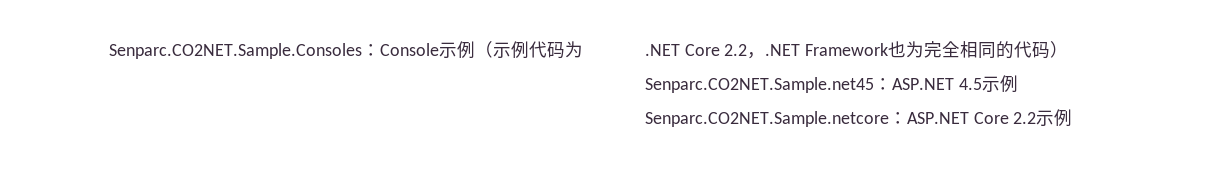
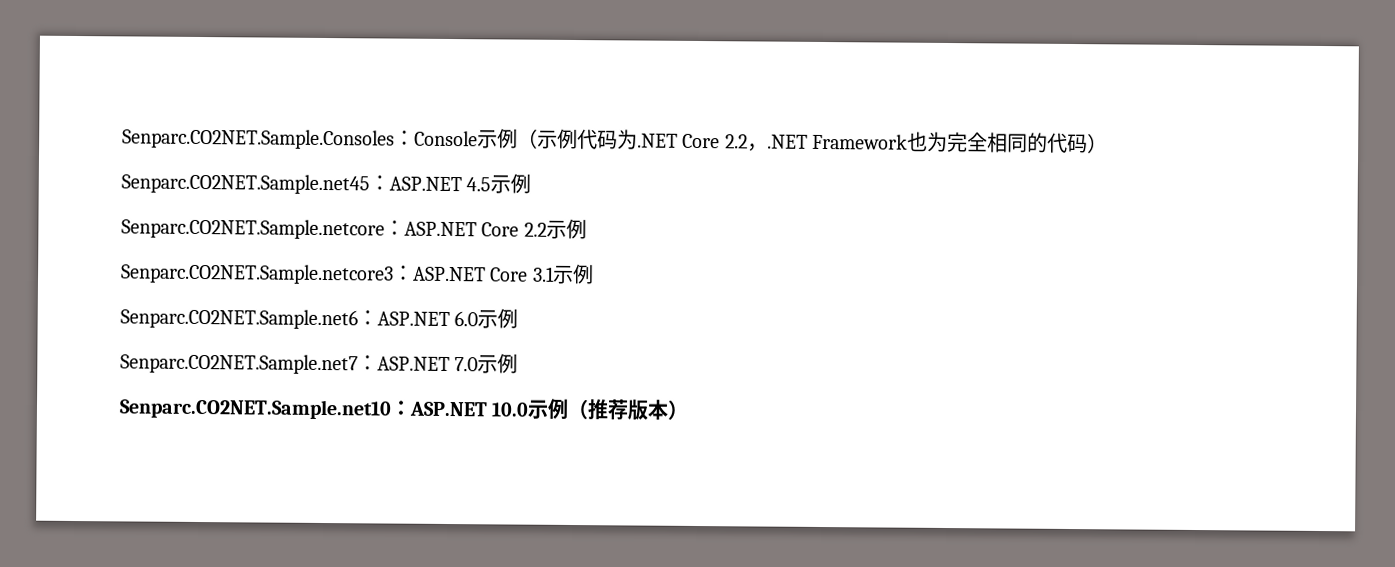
(1073, 118) none -> [120,263,594,285] [120,308,519,330] [120,353,519,375] [119,398,690,421] // Senparc.CO2NET.Sample.netcore3：ASP.NET Core 3.1示例 // Senparc.CO2NET.Sample.net6：ASP.NET 6.0示例 // Senparc.CO2NET.Sample.net7：ASP.NET 7.0示例 // Senparc.CO2NET.Sample.net10：ASP.NET 10.0示例（推荐版本）

